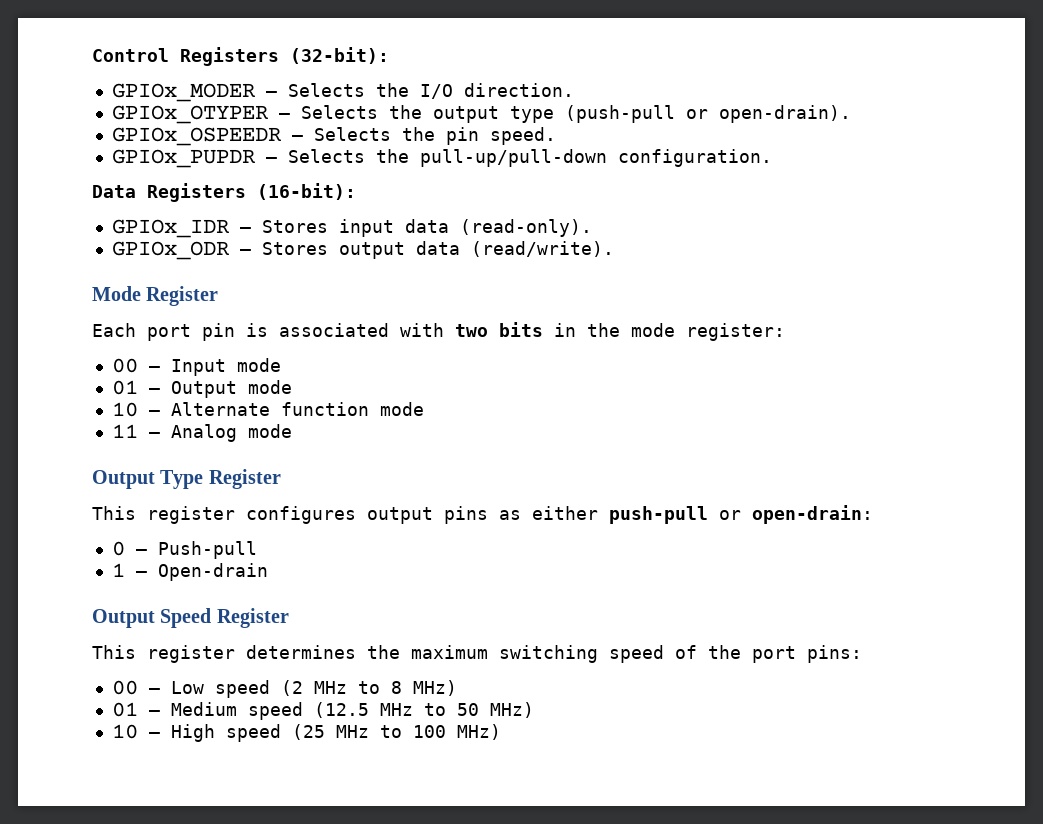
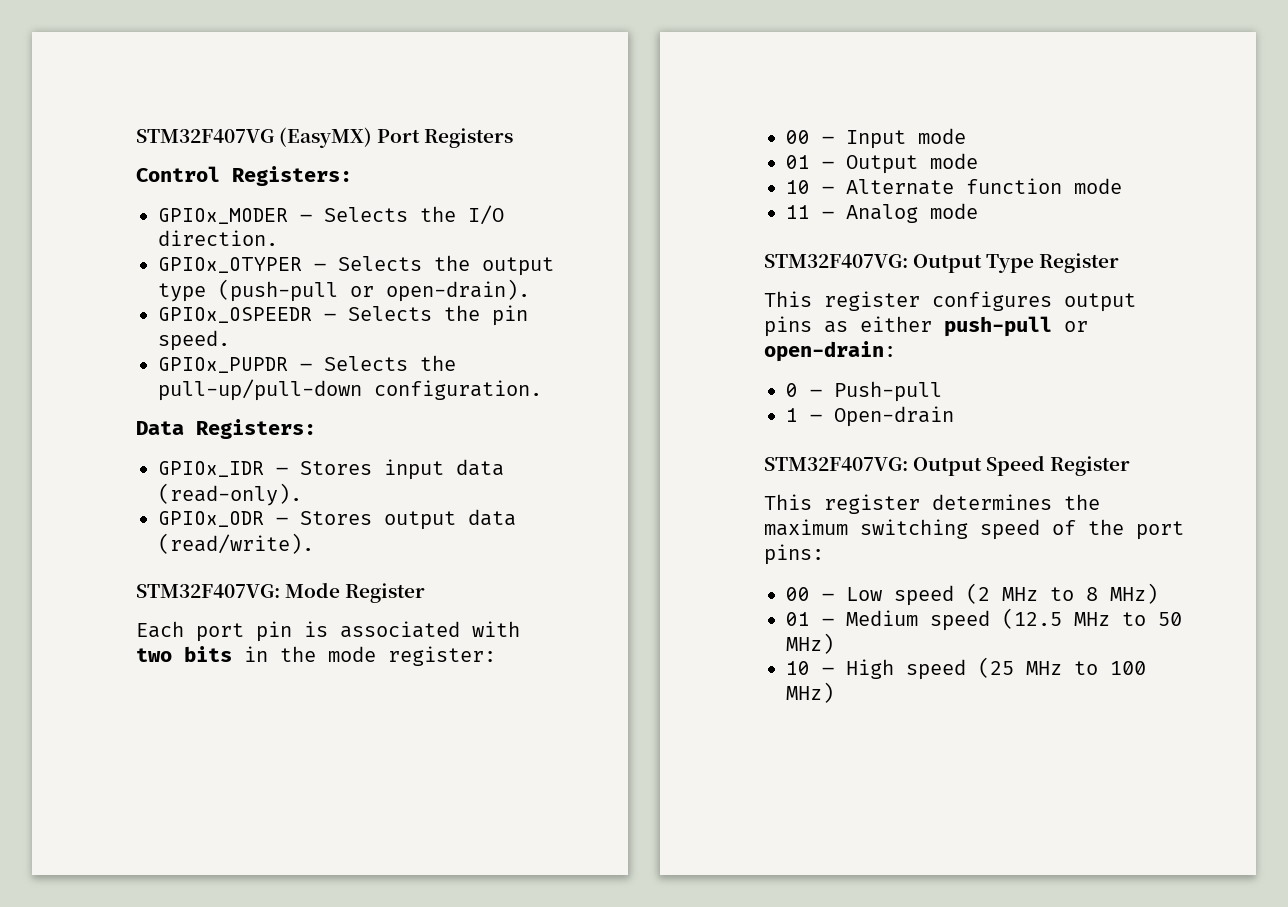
[92,47,389,66] Control Registers (32-bit): -> [136,127,514,148] [136,166,352,186] STM32F407VG (EasyMX) Port Registers // Control Registers:
[147,183,356,202] Registers (16-bit): -> [196,419,316,439] Registers:
(614, 249) none -> [136,584,280,598] STM32F407VG:
(292, 431) none -> [764,254,908,268] STM32F407VG:
(268, 572) none -> [764,457,908,471] STM32F407VG:

